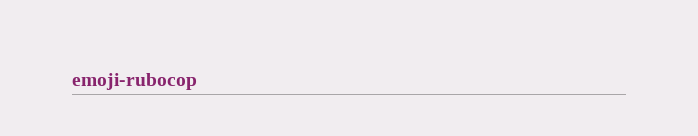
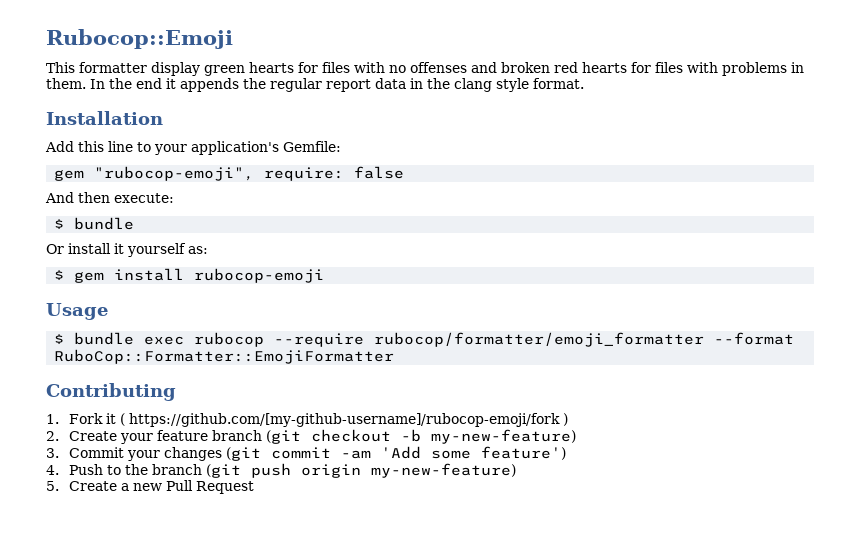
[72,73,197,90] emoji-rubocop -> [46,29,233,49] [46,62,804,76] [46,78,584,92] [46,111,163,125] [45,141,341,155] [54,166,405,181] [45,192,174,203] [54,217,135,230] [46,243,208,257] [54,268,325,283] [46,303,108,320] [54,332,795,347] [54,349,395,364] [46,383,176,401] [46,413,568,427] [46,429,576,444] [46,446,566,461] [46,463,516,478] [46,480,254,494] Rubocop::Emoji // This formatter display green hearts for files with no offenses and broken red hearts for files with problems in them. In the end it appends the regular report data in the clang style format. // Installation // Add this line to your application's Gemfile: // gem "rubocop-emoji", require: false // And then execute: // $ bundle // Or install it yourself as: // $ gem install rubocop-emoji // Usage // $ bundle exec rubocop --require rubocop/formatter/emoji_formatter --format RuboCop::Formatter::EmojiFormatter // Contributing // 1. Fork it ( https://github.com/[my-github-username]/rubocop-emoji/fork ) // 2. Create your feature branch (git checkout -b my-new-feature) // 3. Commit your changes (git commit -am 'Add some feature') // 4. Push to the branch (git push origin my-new-feature) // 5. Create a new Pull Request

